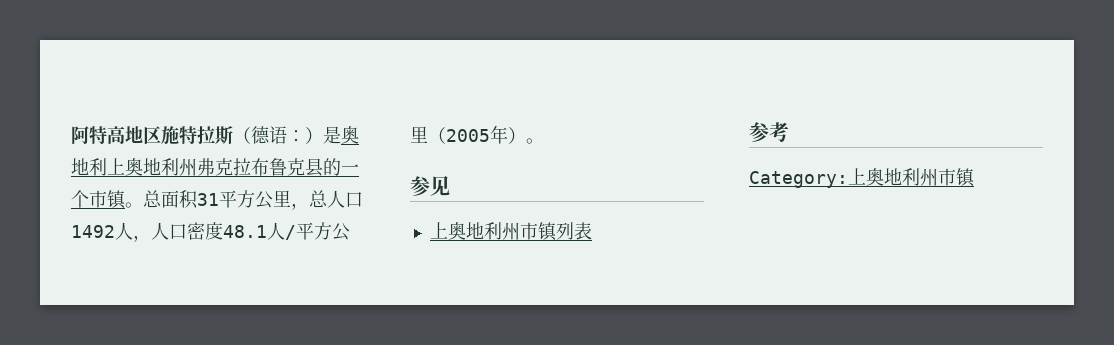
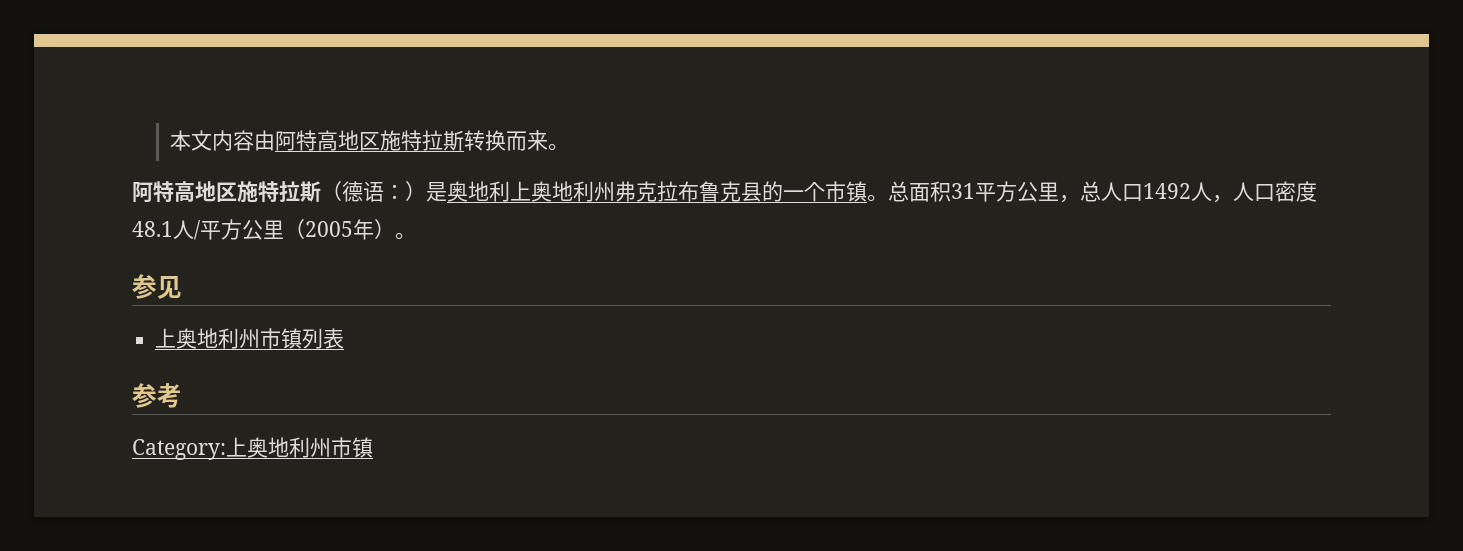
(71, 135) none -> [170,130,570,151] 本文内容由阿特高地区施特拉斯转换而来。 //

